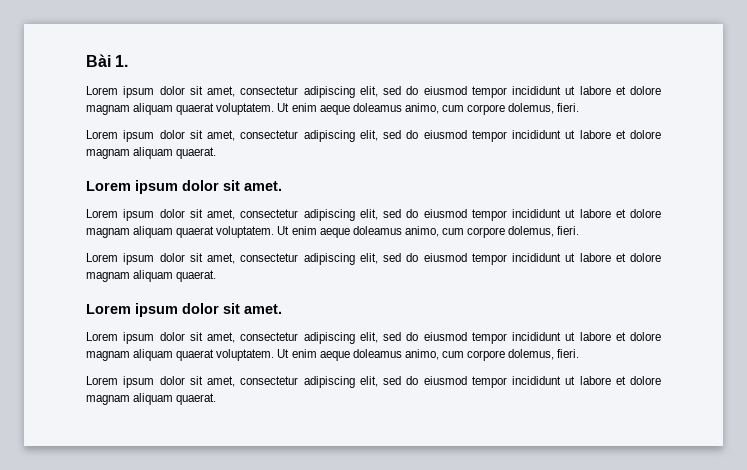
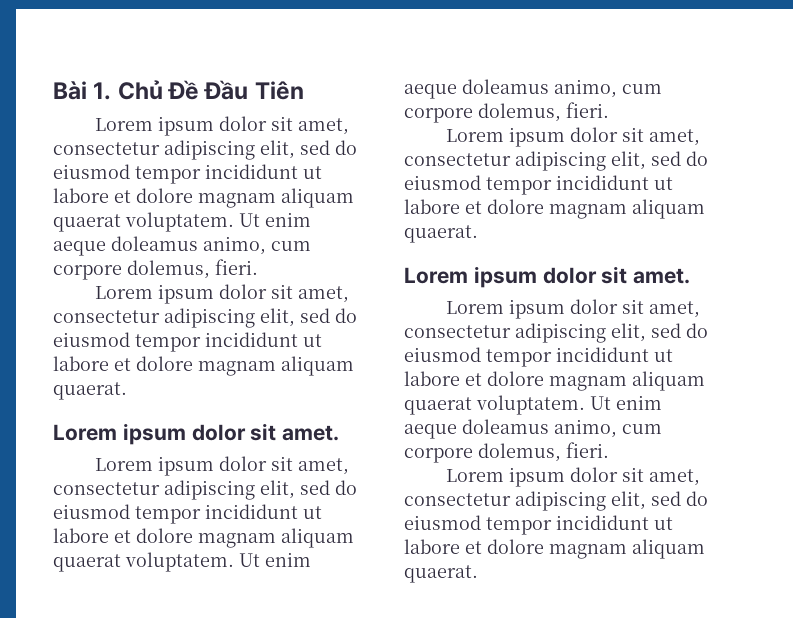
(129, 61) none -> [117,80,304,100] Chủ Đề Đầu Tiên

